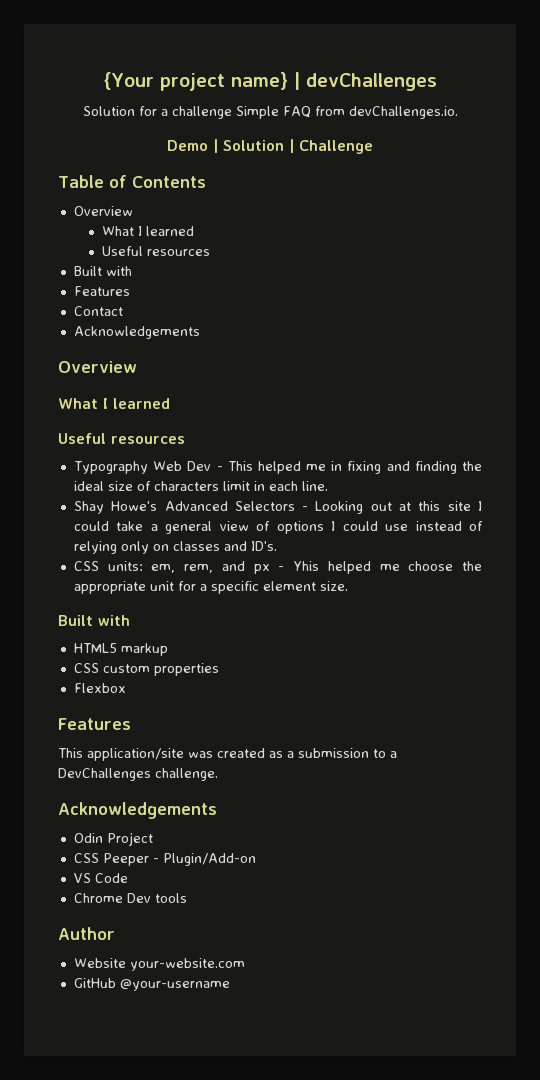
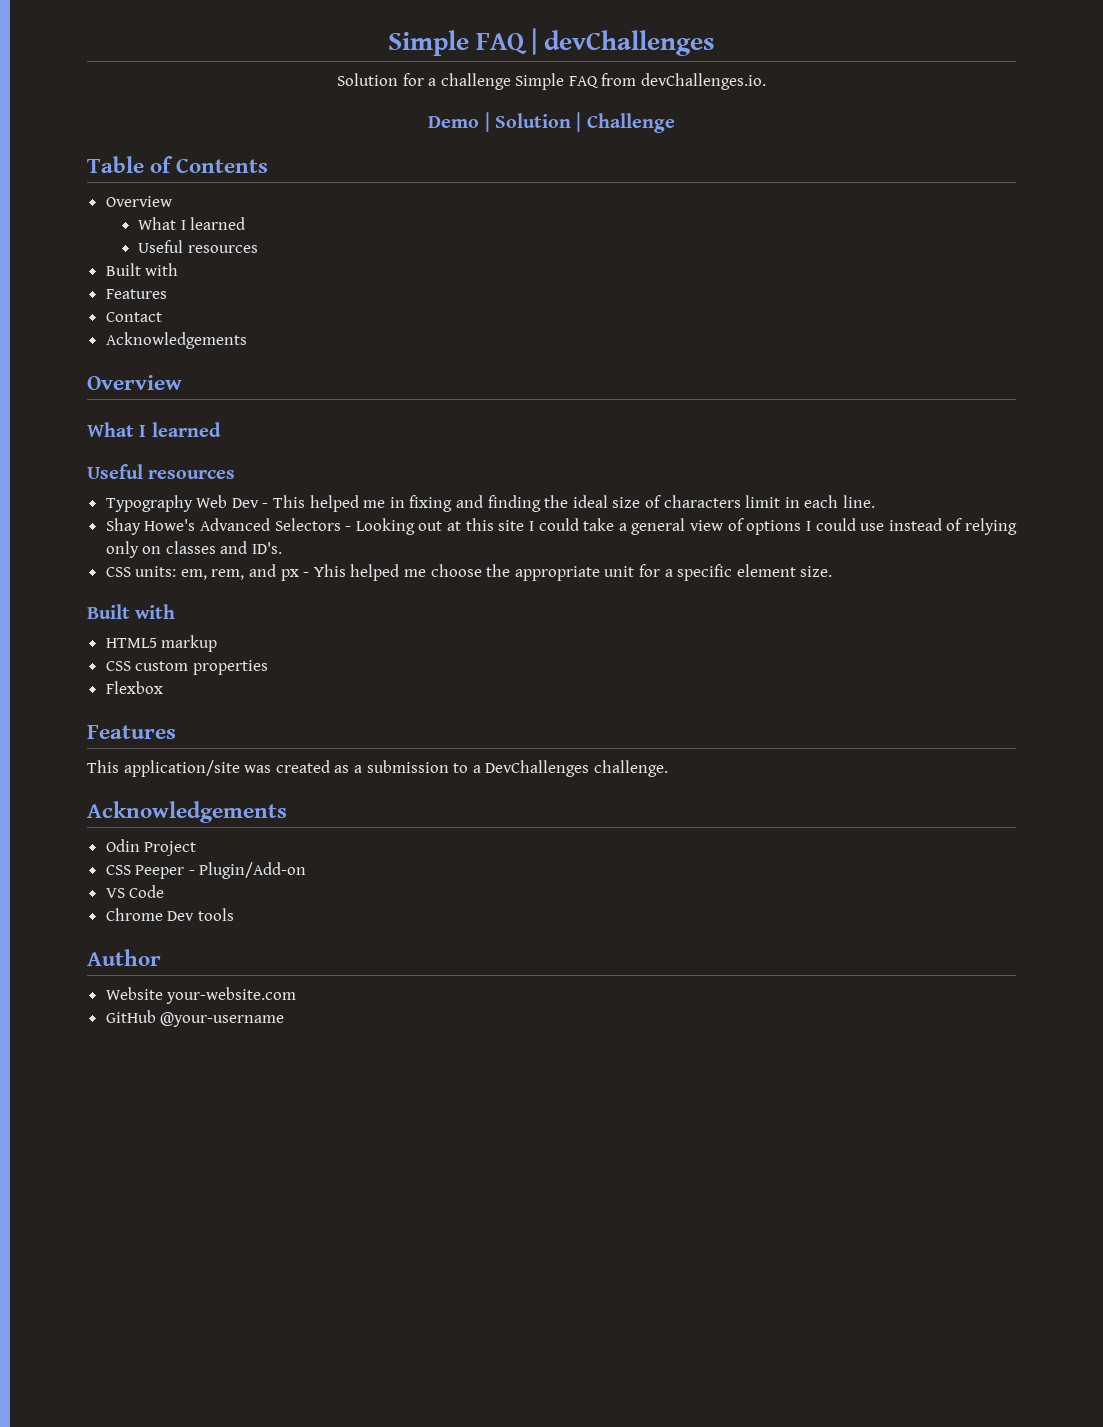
[103,72,288,91] {Your project name} -> [387,30,527,56] Simple FAQ

